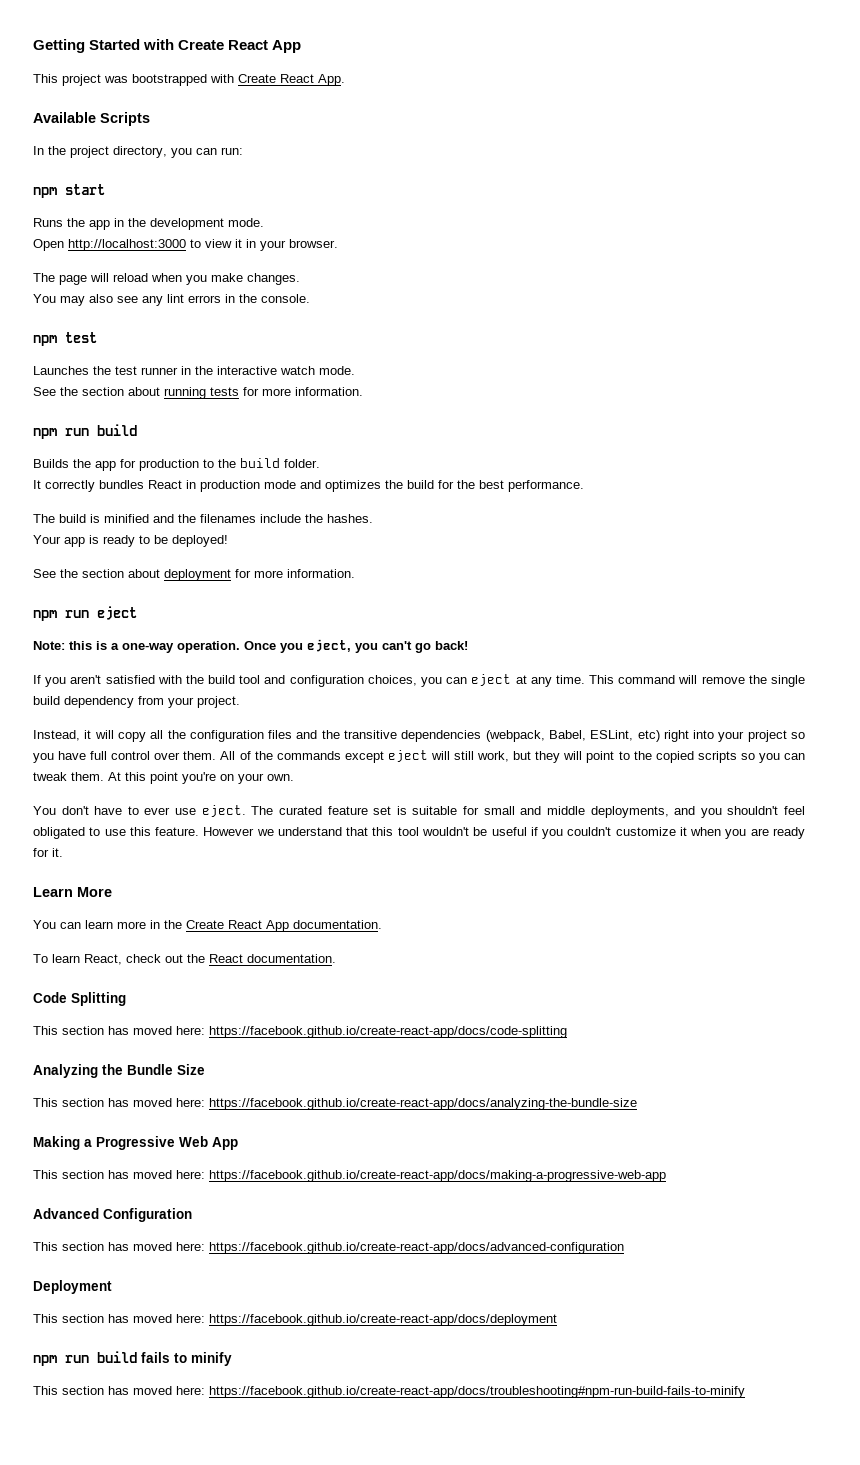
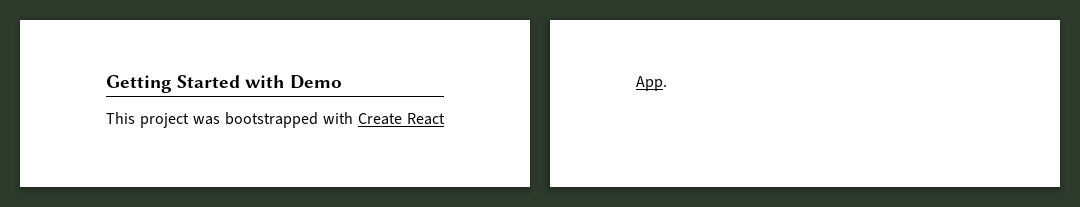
[178,40,302,53] Create React App -> [290,75,343,89] Demo
[33,112,150,126] [33,146,243,158] [33,184,105,198] [33,218,264,230] [33,239,338,251] [33,273,300,285] [33,294,310,306] [33,332,97,346] [33,366,355,375] [33,387,363,399] [33,424,137,439] [33,458,320,471] [33,480,584,492] [33,514,373,523] [33,535,228,547] [33,569,355,581] [33,606,137,621] [33,639,468,653] [33,674,805,687] [33,696,240,708] [33,730,805,742] [33,750,806,763] [33,772,294,784] [33,805,805,818] [33,827,805,839] [33,848,63,857] [33,887,112,897] [33,920,382,932] [33,954,336,965] [33,992,126,1006] [33,1026,567,1038] [33,1064,205,1078] [33,1098,637,1110] [33,1136,238,1150] [33,1170,666,1182] [33,1208,192,1222] [33,1242,624,1254] [33,1280,112,1294] [33,1314,557,1326] [33,1351,232,1366] [33,1386,745,1398] // Available Scripts // In the project directory, you can run: // npm start // Runs the app in the development mode. // Open http://localhost:3000 to view it in your browser. // The page will reload when you make changes. // You may also see any lint errors in the console. // npm test // Launches the test runner in the interactive watch mode. // See the section about running tests for more information. // npm run build // Builds the app for production to the build folder. // It correctly bundles React in production mode and optimizes the build for the best performance. // The build is minified and the filenames include the hashes. // Your app is ready to be deployed! // See the section about deployment for more information. // npm run eject // Note: this is a one-way operation. Once you eject, you can't go back! // If you aren't satisfied with the build tool and configuration choices, you can eject at any time. This command will remove the single build dependency from your project. // Instead, it will copy all the configuration files and the transitive dependencies (webpack, Babel, ESLint, etc) right into your project so you have full control over them. All of the commands except eject will still work, but they will point to the copied scripts so you can tweak them. At this point you're on your own. // You don't have to ever use eject. The curated feature set is suitable for small and middle deployments, and you shouldn't feel obligated to use this feature. However we understand that this tool wouldn't be useful if you couldn't customize it when you are ready for it. // Learn More // You can learn more in the Create React App documentation. // To learn React, check out the React documentation. // Code Splitting // This section has moved here: https://facebook.github.io/create-react-app/docs/code-splitting // Analyzing the Bundle Size // This section has moved here: https://facebook.github.io/create-react-app/docs/analyzing-the-bundle-size // Making a Progressive Web App // This section has moved here: https://facebook.github.io/create-react-app/docs/making-a-progressive-web-app // Advanced Configuration // This section has moved here: https://facebook.github.io/create-react-app/docs/advanced-configuration // Deployment // This section has moved here: https://facebook.github.io/create-react-app/docs/deployment // npm run build fails to minify // This section has moved here: https://facebook.github.io/create-react-app/docs/troubleshooting#npm-run-build-fails-to-minify -> (667, 83) none

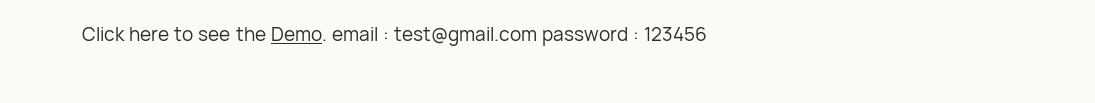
[106,75,343,93] [106,112,445,128] [636,76,667,91] Getting Started with Demo // This project was bootstrapped with Create React App. -> [82,27,708,46] Click here to see the Demo. email : test@gmail.com password : 123456

